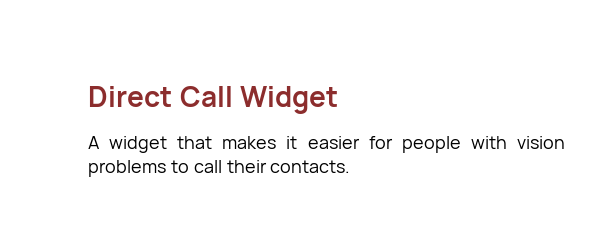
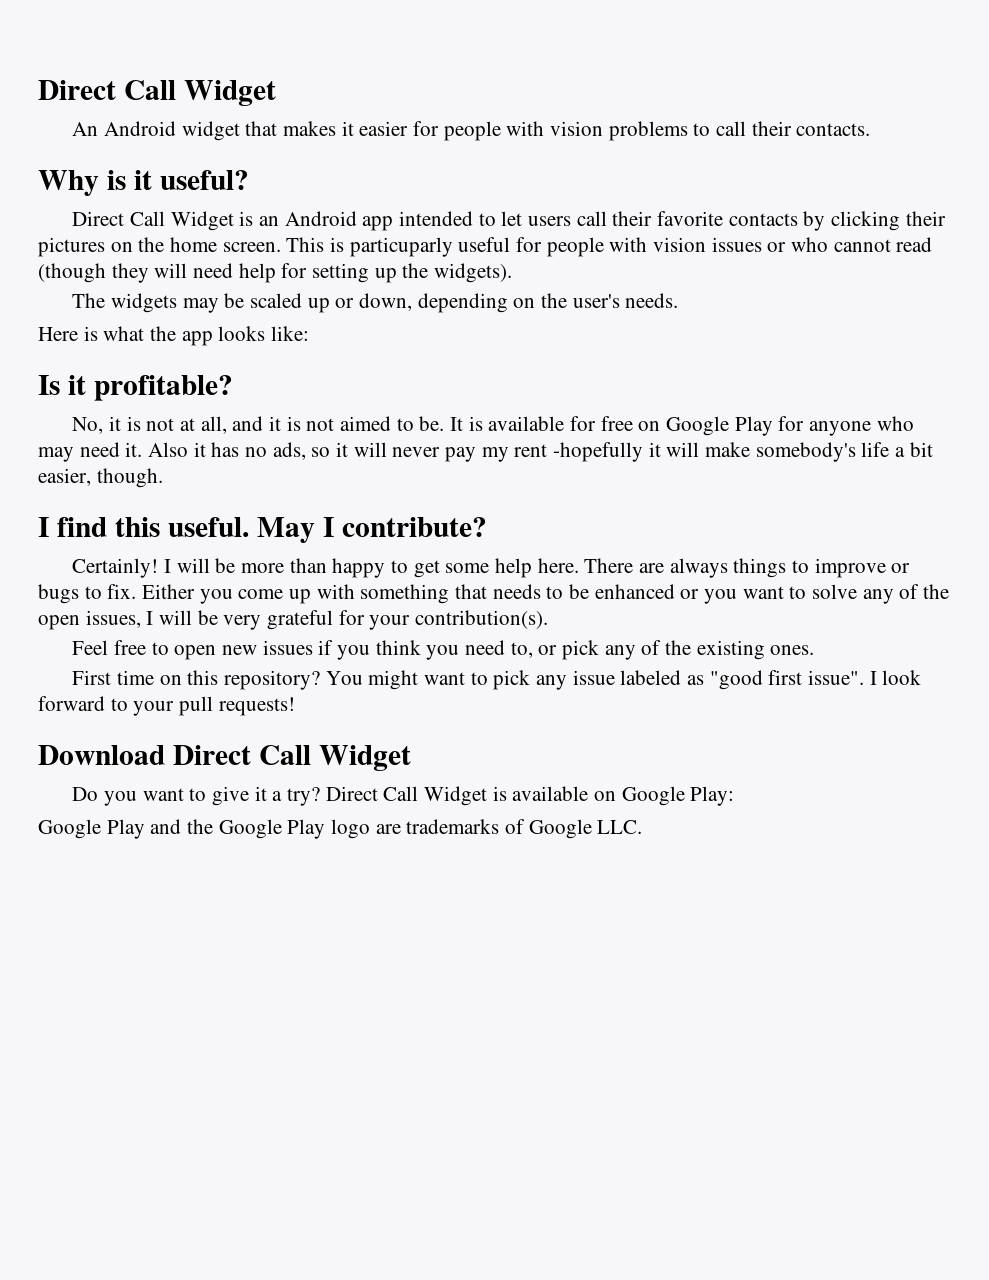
[88,86,339,114] [88,136,100,149] Direct Call Widget // A -> [38,80,276,106] [72,121,176,136] Direct Call Widget // An Android
(351, 166) none -> [38,170,249,196] [72,211,946,231] [38,237,933,257] [38,263,513,283] [72,293,679,313] [38,326,310,346] [38,375,233,401] [72,416,914,436] [38,442,933,462] [38,468,163,488] [38,517,487,543] [72,558,911,578] [38,584,950,604] [38,610,549,630] [72,640,815,660] [72,670,922,690] [38,696,295,716] [38,745,411,771] [72,786,735,806] [38,819,643,839] // Why is it useful? // Direct Call Widget is an Android app intended to let users call their favorite contacts by clicking their pictures on the home screen. This is particuparly useful for people with vision issues or who cannot read (though they will need help for setting up the widgets). // The widgets may be scaled up or down, depending on the user's needs. // Here is what the app looks like: // Is it profitable? // No, it is not at all, and it is not aimed to be. It is available for free on Google Play for anyone who may need it. Also it has no ads, so it will never pay my rent -hopefully it will make somebody's life a bit easier, though. // I find this useful. May I contribute? // Certainly! I will be more than happy to get some help here. There are always things to improve or bugs to fix. Either you come up with something that needs to be enhanced or you want to solve any of the open issues, I will be very grateful for your contribution(s). // Feel free to open new issues if you think you need to, or pick any of the existing ones. // First time on this repository? You might want to pick any issue labeled as "good first issue". I look forward to your pull requests! // Download Direct Call Widget // Do you want to give it a try? Direct Call Widget is available on Google Play: // Google Play and the Google Play logo are trademarks of Google LLC.

